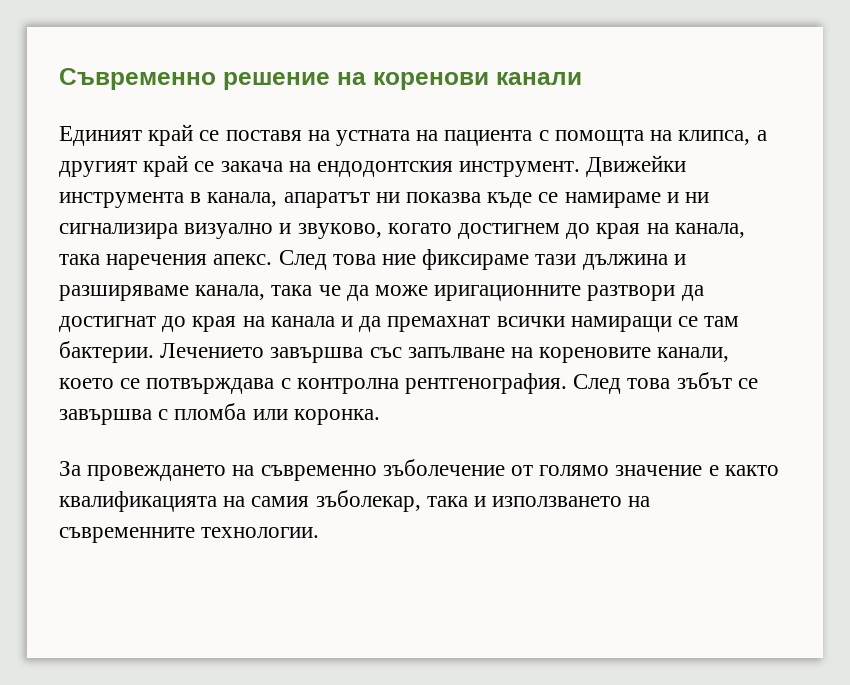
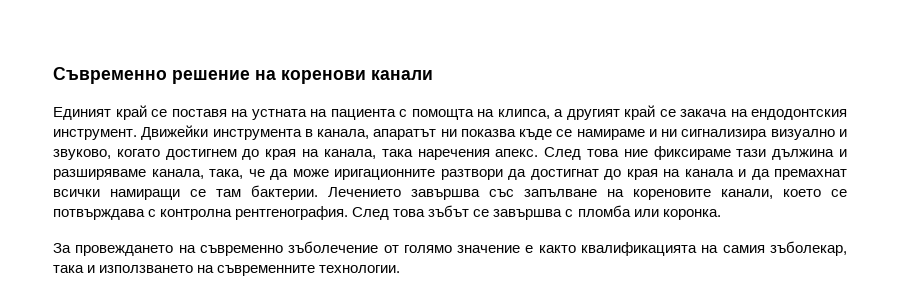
[271,285,313,296] така -> [209,169,243,179] така,

